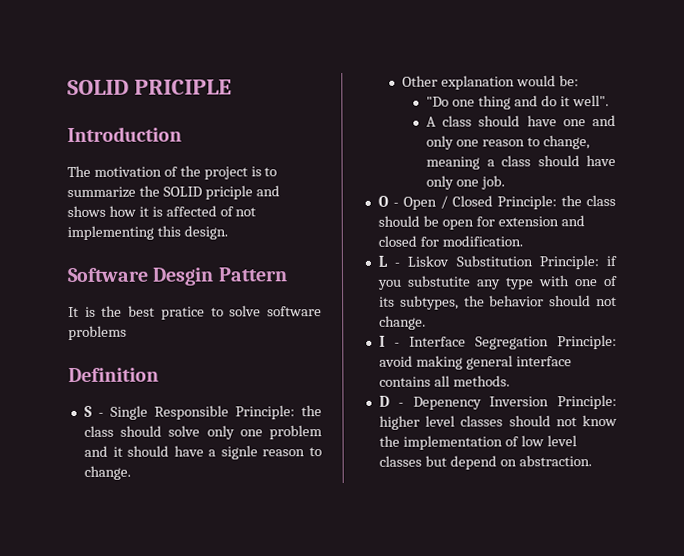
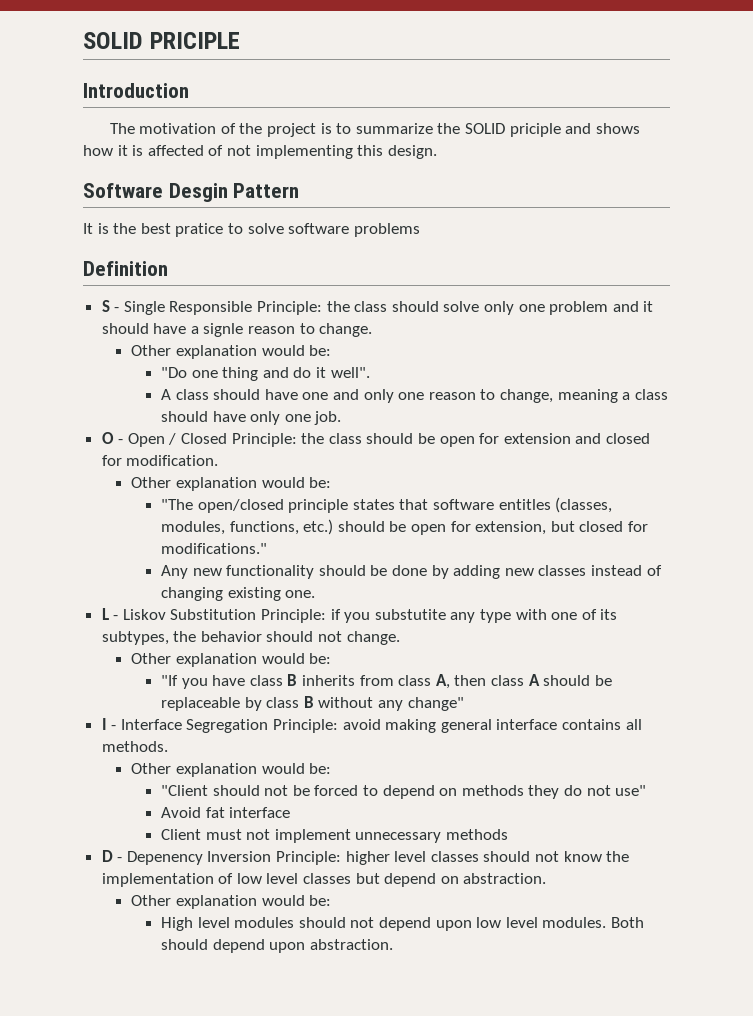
(523, 241) none -> [131,477,332,491] [161,497,613,513] [161,519,648,535] [161,543,268,554] [161,565,662,579] [161,587,316,601] // Other explanation would be: // "The open/closed principle states that software entitles (classes, modules, functions, etc.) should be open for extension, but closed for modifications." // Any new functionality should be done by adding new classes instead of changing existing one.
(426, 322) none -> [131,653,332,667] [161,674,612,689] [161,696,464,711] // Other explanation would be: // "If you have class B inherits from class A, then class A should be replaceable by class B without any change"
(510, 381) none -> [131,763,332,777] [161,785,647,799] [161,807,291,818] [161,829,508,843] // Other explanation would be: // "Client should not be forced to depend on methods they do not use" // Avoid fat interface // Client must not implement unnecessary methods
(592, 461) none -> [131,895,332,909] [161,917,644,931] [161,939,393,953] // Other explanation would be: // High level modules should not depend upon low level modules. Both should depend upon abstraction.

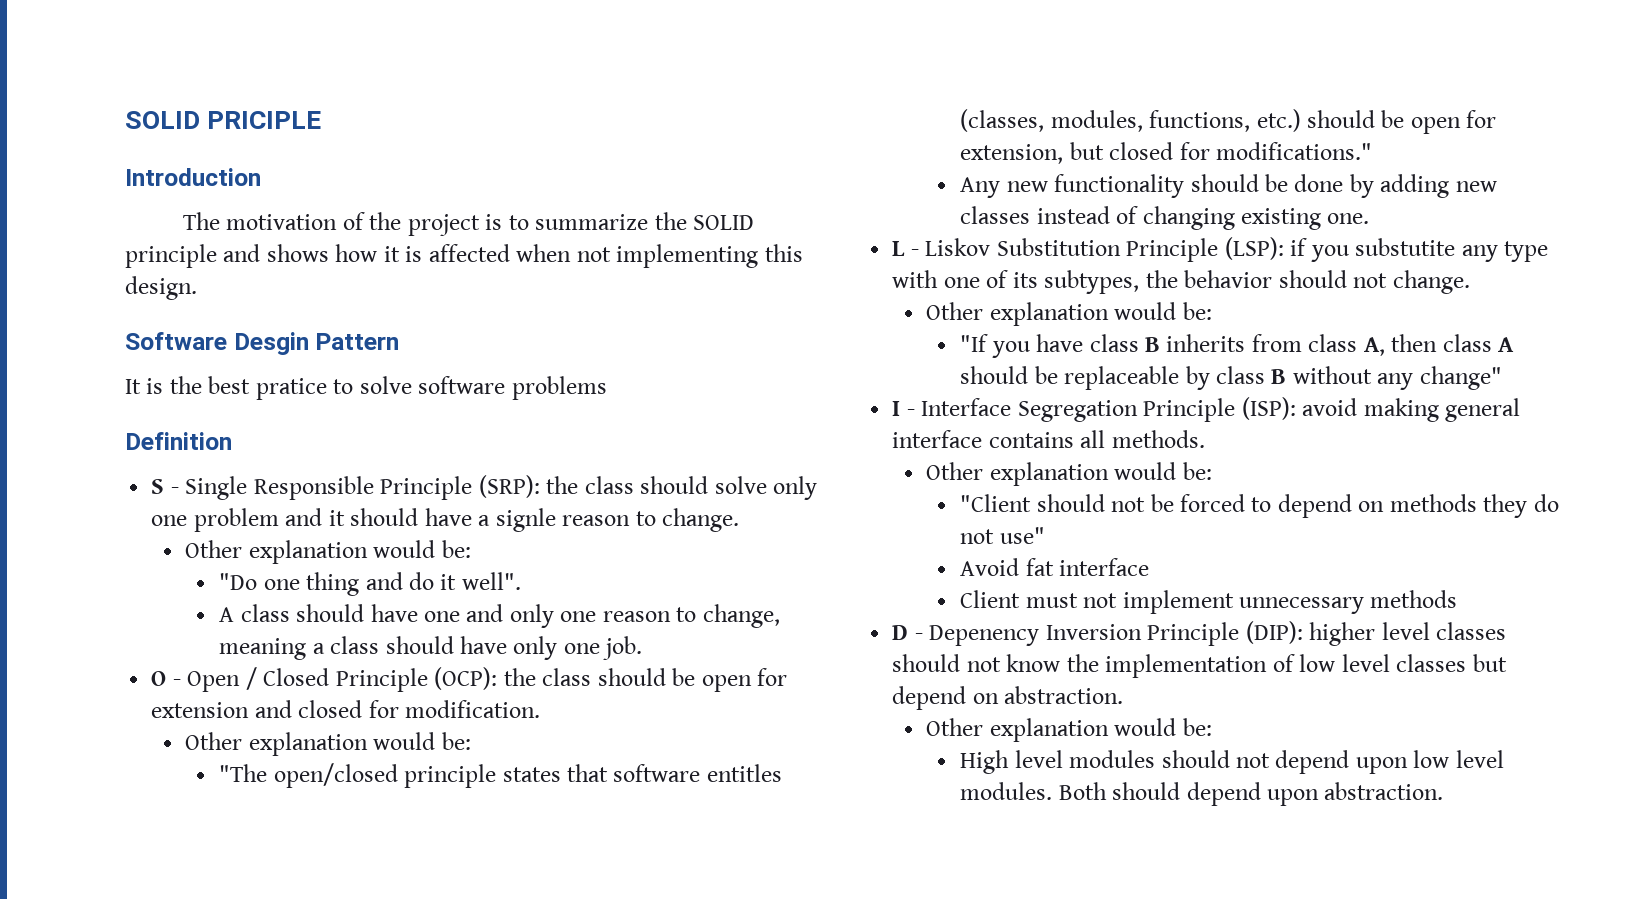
[509,123,561,137] priciple -> [125,244,217,268] principle
[208,145,224,156] of -> [516,244,572,262] when
[257,301,323,315] Principle: -> [380,475,540,500] Principle (SRP):
[231,433,297,447] Principle: -> [335,667,498,692] Principle (OCP):
[261,609,327,623] Principle: -> [1126,237,1284,262] Principle (LSP):
[273,719,339,733] Principle: -> [1143,397,1296,422] Principle (ISP):
[276,851,342,865] Principle: -> [1147,621,1303,646] Principle (DIP):

